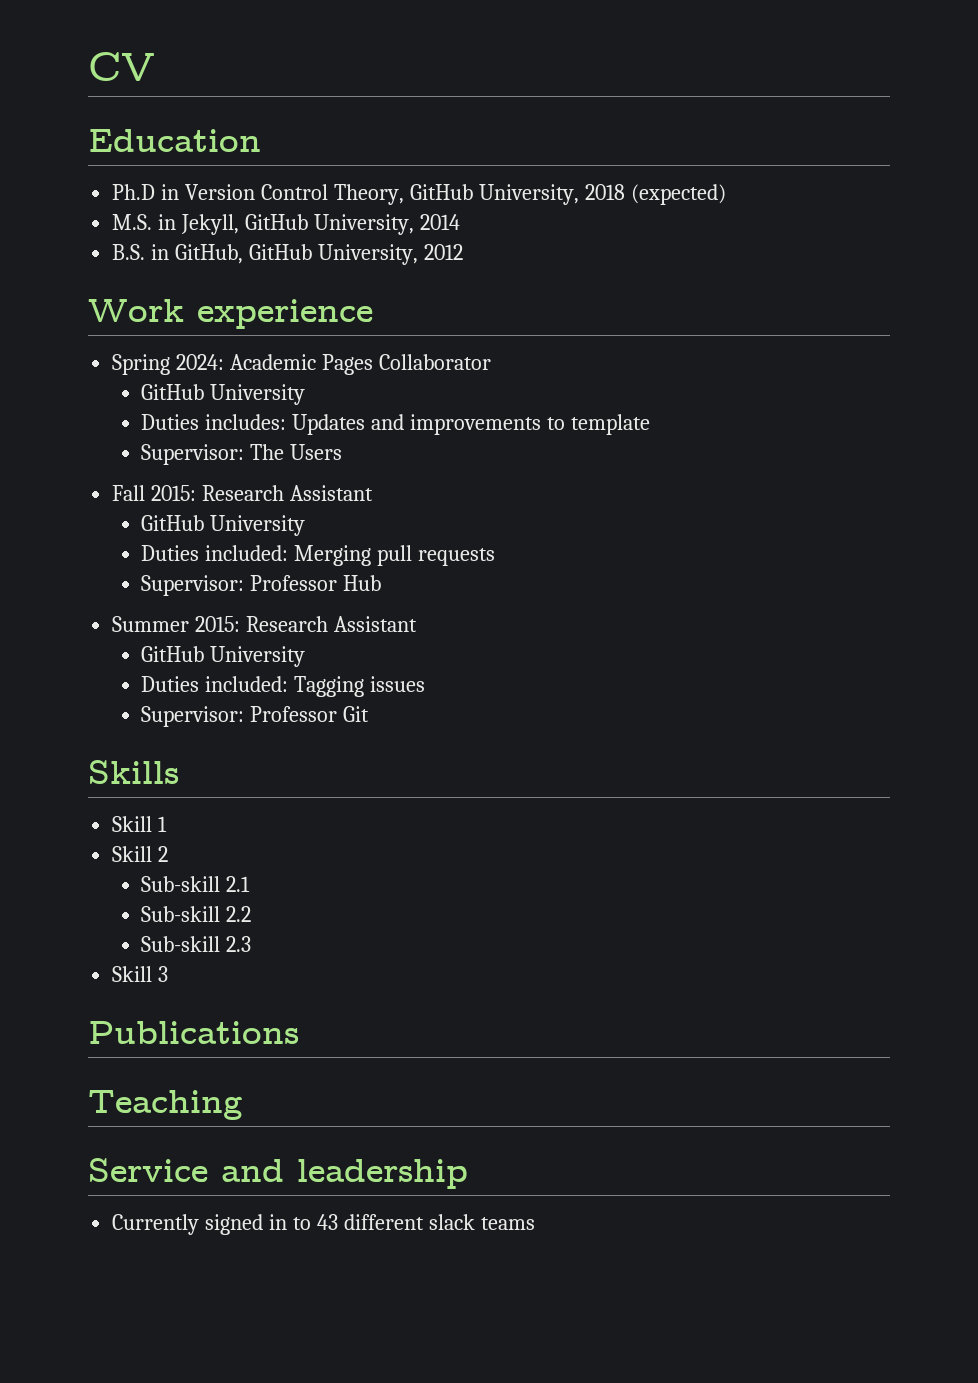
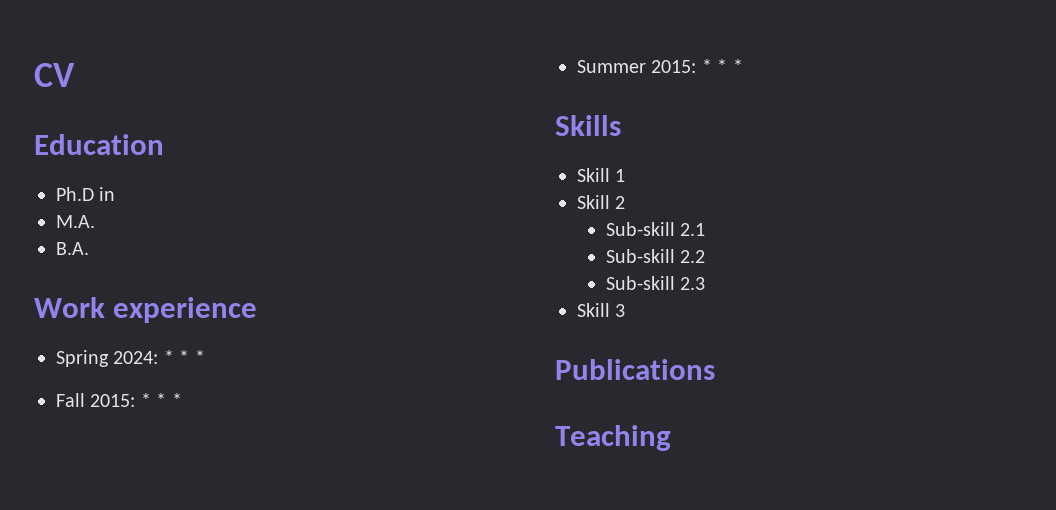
[185,184,726,205] [112,214,460,235] [112,244,463,265] [88,299,373,329] [112,354,491,375] [141,384,306,405] [141,414,651,435] [141,444,343,465] [112,485,374,501] [141,515,306,536] [141,545,496,566] [141,575,382,596] [112,616,418,632] [141,646,306,667] [141,676,426,697] [141,706,370,727] Version Control Theory, GitHub University, 2018 (expected) // M.S. in Jekyll, GitHub University, 2014 // B.S. in GitHub, GitHub University, 2012 // Work experience // Spring 2024: Academic Pages Collaborator // GitHub University // Duties includes: Updates and improvements to template // Supervisor: The Users // Fall 2015: Research Assistant // GitHub University // Duties included: Merging pull requests // Supervisor: Professor Hub // Summer 2015: Research Assistant // GitHub University // Duties included: Tagging issues // Supervisor: Professor Git -> [56,215,95,228] [56,242,89,255] [34,297,258,323] [56,350,205,367] [56,393,182,407] [577,59,743,73] // M.A. // B.A. // Work experience // Spring 2024: * * * // Fall 2015: * * * // Summer 2015: * * *
[88,1158,468,1189] [112,1214,535,1235] // Service and leadership // Currently signed in to 43 different slack teams -> (671, 438) none

